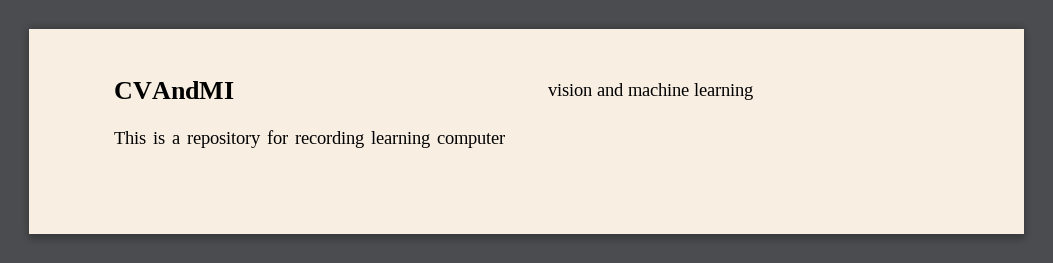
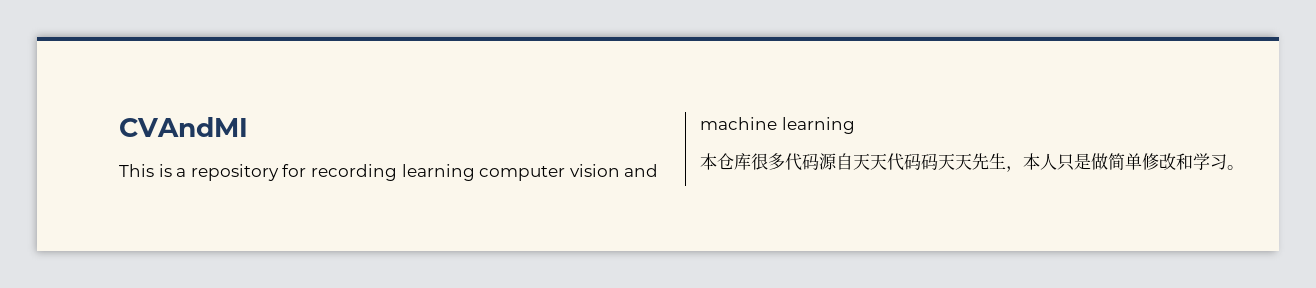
(753, 91) none -> [700,153,1244,172] // 本仓库很多代码源自天天代码码天天先生，本人只是做简单修改和学习。

